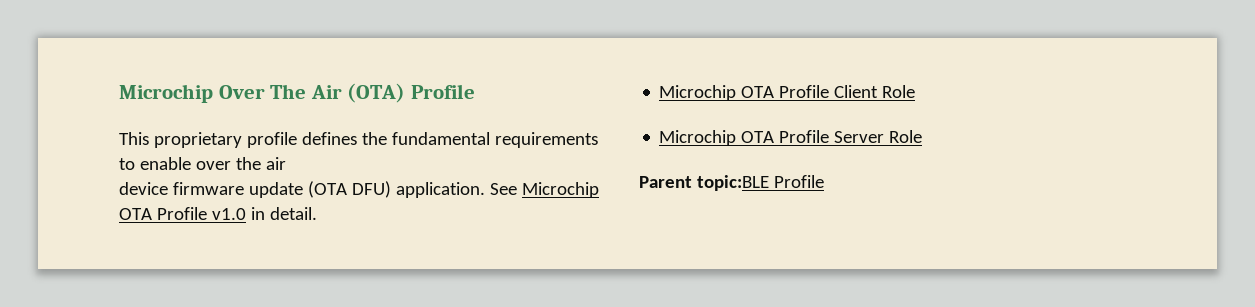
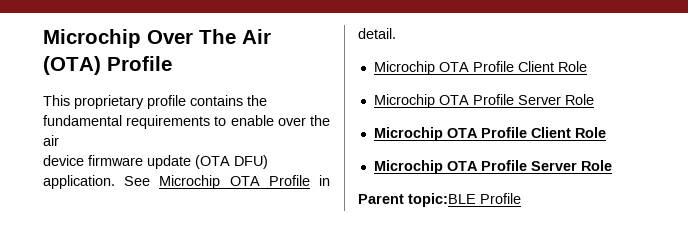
[301,132,357,145] defines -> [190,95,243,106] contains
[211,208,246,220] v1.0 -> (310, 180) none
(923, 136) none -> [373,127,606,141] [373,160,612,174] // Microchip OTA Profile Client Role // Microchip OTA Profile Server Role

